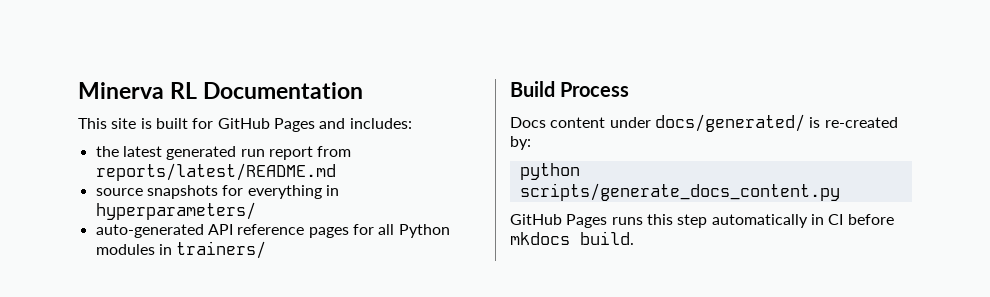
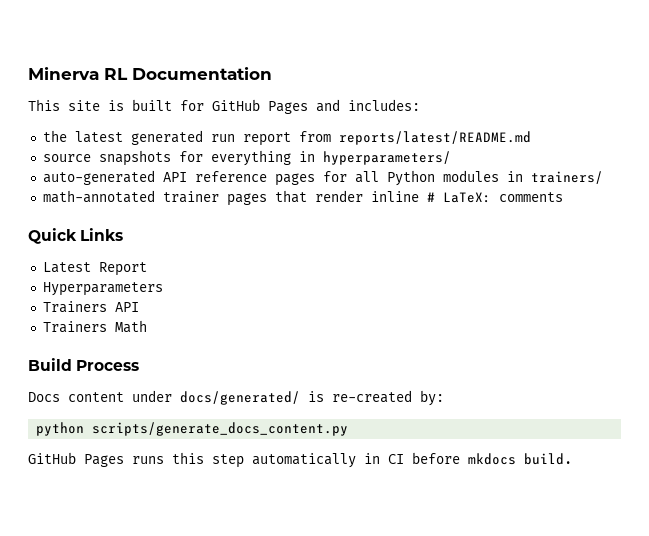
(267, 250) none -> [42,190,563,206] [28,228,124,244] [42,262,147,276] [42,282,163,296] [42,301,139,313] [42,320,147,333] // math-annotated trainer pages that render inline # LaTeX: comments // Quick Links // Latest Report // Hyperparameters // Trainers API // Trainers Math

